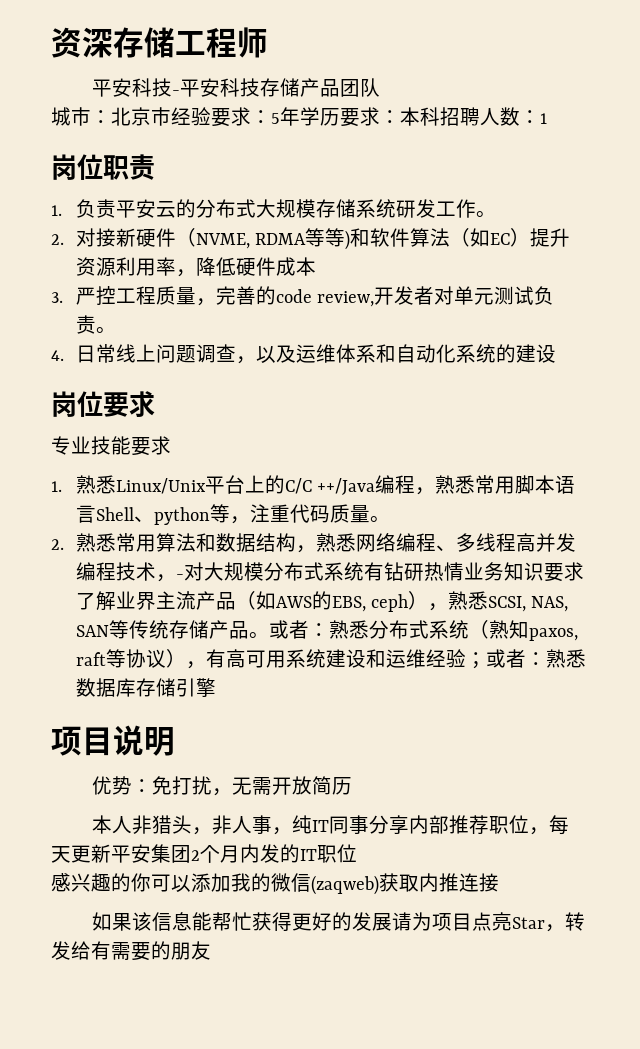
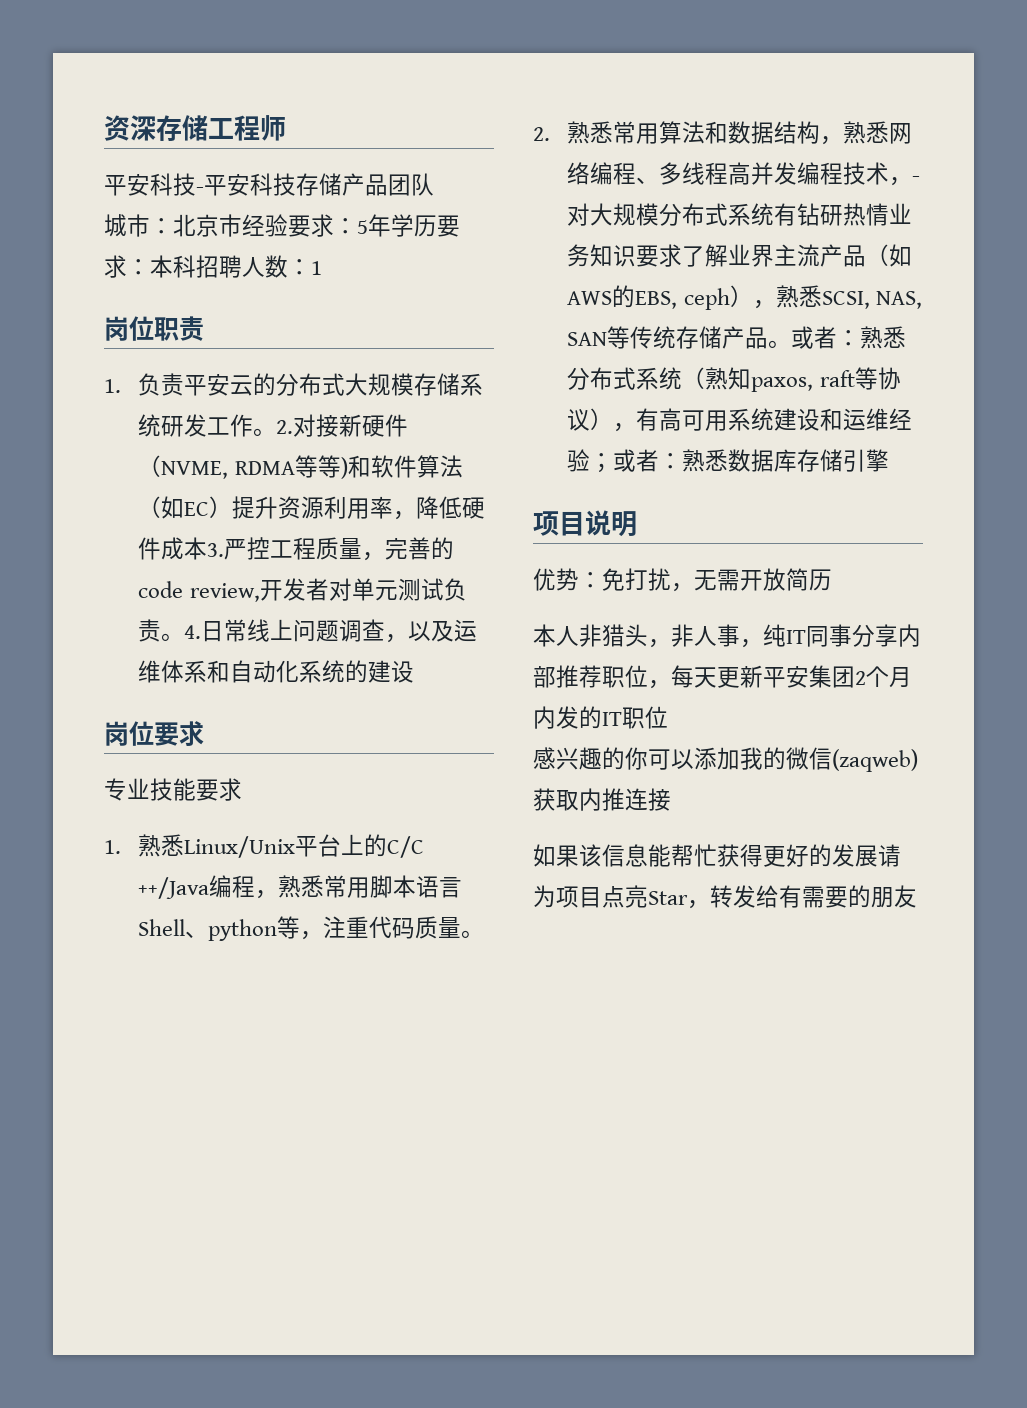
(496, 214) // -> (277, 432) none
(316, 266) // -> (208, 548) none
(116, 330) // -> (185, 637) none

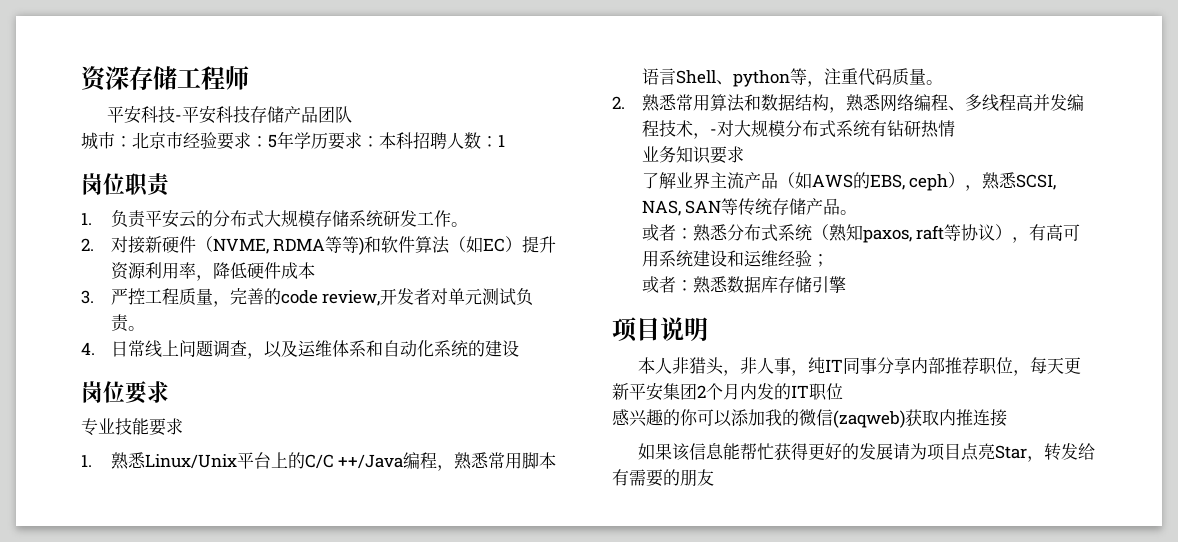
(277, 432) none -> (468, 224) //
(208, 548) none -> (315, 270) //
(185, 637) none -> (145, 328) //
(890, 214) none -> (955, 128) //
(683, 255) none -> (744, 154) //
(792, 344) none -> (858, 212) //
(614, 463) none -> (829, 260) //
[533,568,832,592] // 优势：免打扰，无需开放简历 -> (708, 329) none

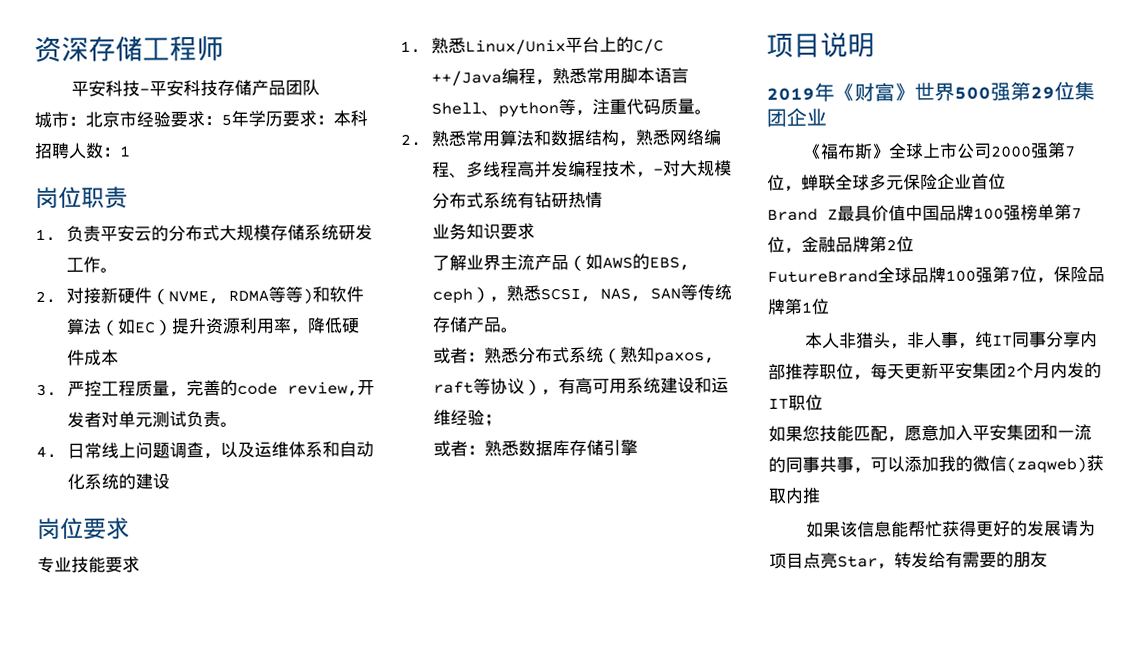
(708, 329) none -> [766,81,1095,102] [766,107,827,127] [803,142,1077,160] [767,173,1006,192] [767,204,1082,222] [767,236,914,254] [767,266,1105,284] [767,298,829,315] // 2019年《财富》世界500强第29位集团企业 // 《福布斯》全球上市公司2000强第7位，蝉联全球多元保险企业首位 // Brand Z最具价值中国品牌100强榜单第7位，金融品牌第2位 // FutureBrand全球品牌100强第7位，保险品牌第1位
[612,409,698,427] 感兴趣的你 -> [768,424,1092,443] [768,456,871,474] 如果您技能匹配，愿意加入平安集团和一流的同事共事，
[973,409,1007,427] 连接 -> (820, 495) none

